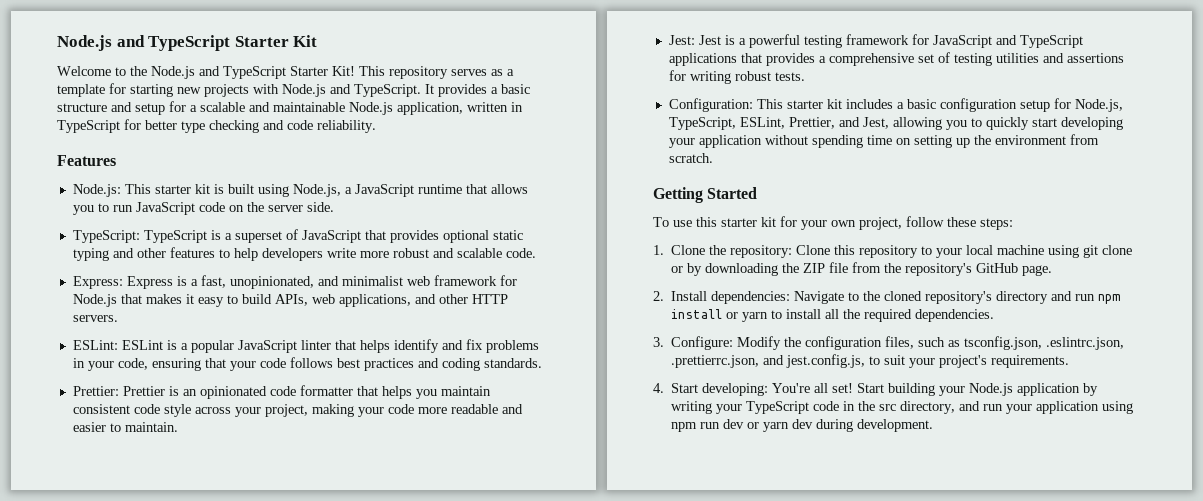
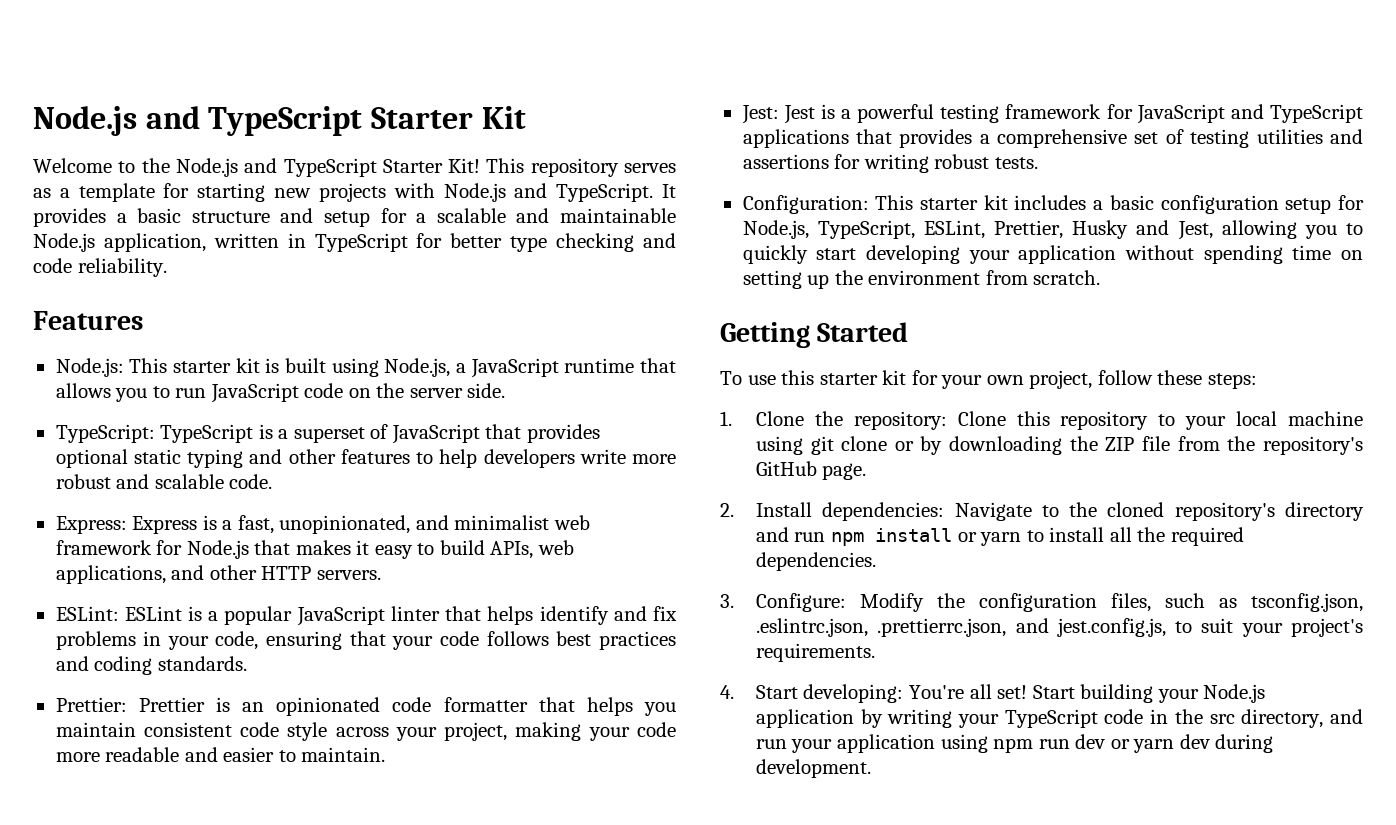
(835, 123) none -> [1072,220,1129,239] Husky

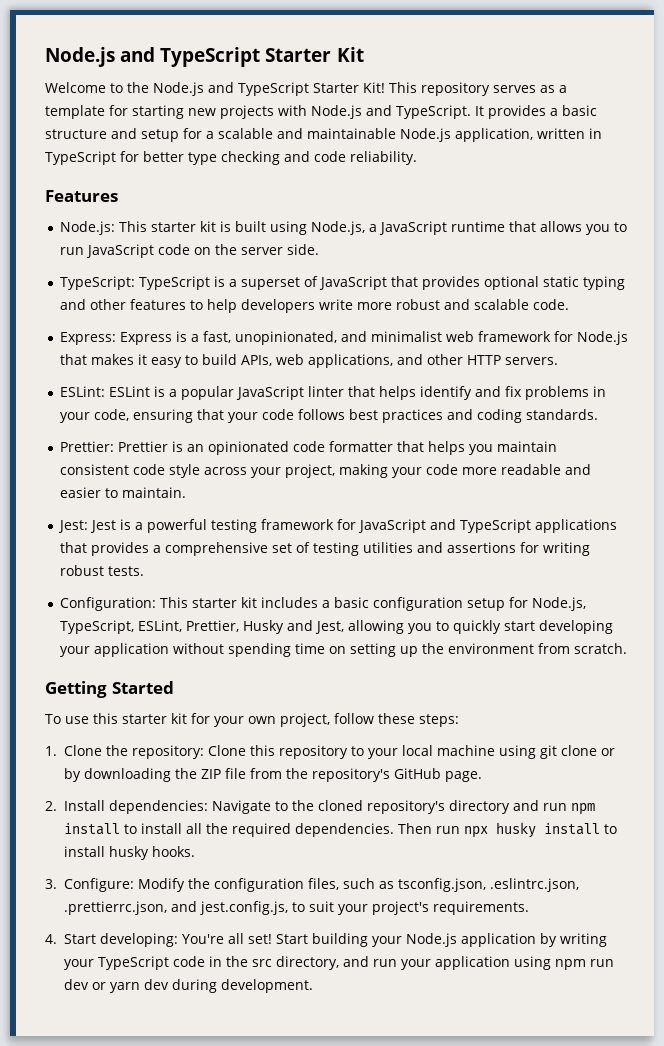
[957,532,1022,546] or yarn -> (120, 829) none
(876, 561) none -> [397,822,617,838] [63,846,195,860] Then run npx husky install to install husky hooks.

